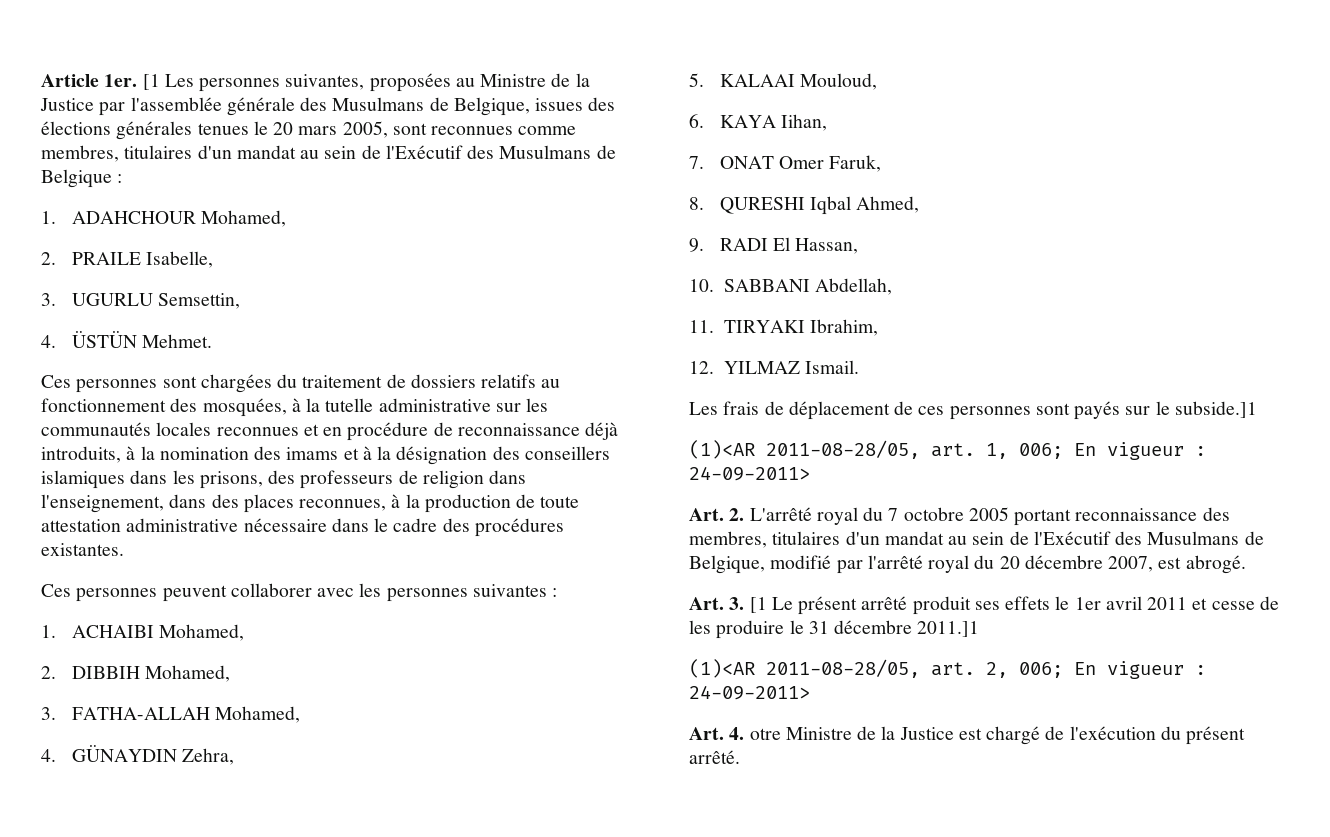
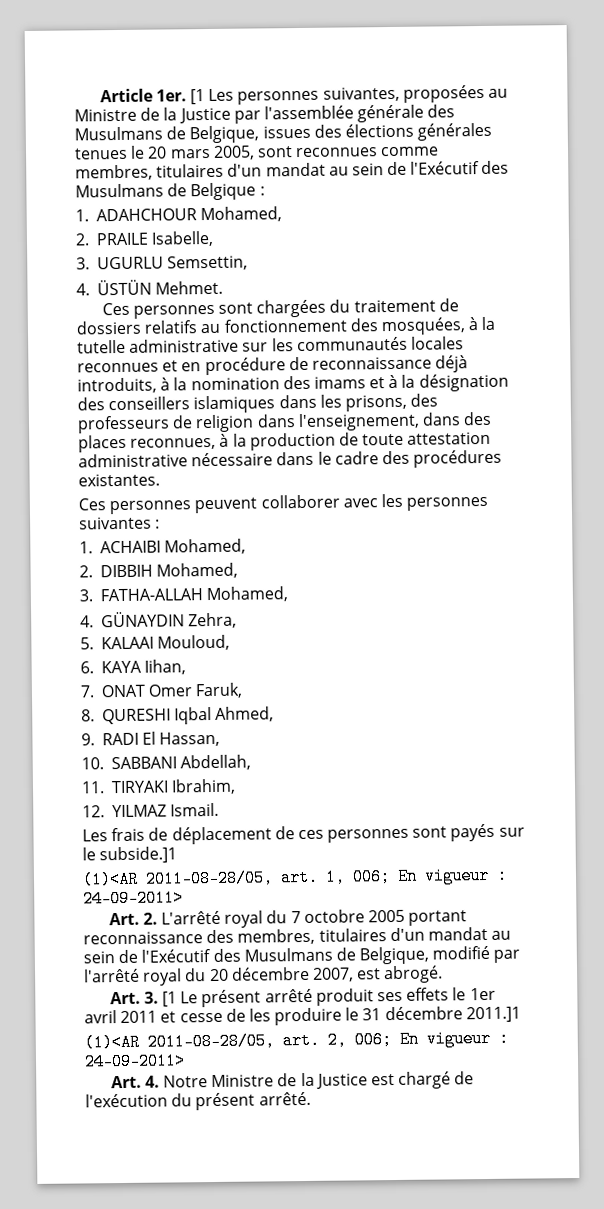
[749,728,781,740] otre -> [163,1075,209,1088] Notre

